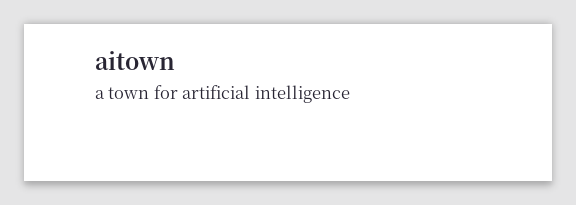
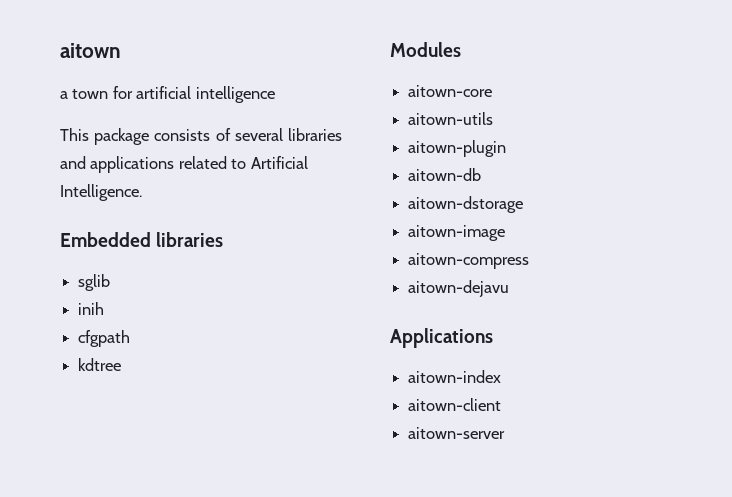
(350, 94) none -> [60,128,343,145] [60,156,308,173] [60,184,142,201] [60,232,224,247] [78,274,111,291] [78,302,105,315] [78,330,131,347] [78,358,122,371] [390,42,461,57] [408,85,493,97] [408,112,494,125] [408,140,507,157] [408,168,482,181] [408,196,524,213] [408,225,506,241] [408,253,530,269] [408,280,510,297] [390,328,493,348] [408,370,502,383] [408,398,502,411] [408,427,506,439] // This package consists of several libraries and applications related to Artificial Intelligence. // Embedded libraries // sglib // inih // cfgpath // kdtree // Modules // aitown-core // aitown-utils // aitown-plugin // aitown-db // aitown-dstorage // aitown-image // aitown-compress // aitown-dejavu // Applications // aitown-index // aitown-client // aitown-server

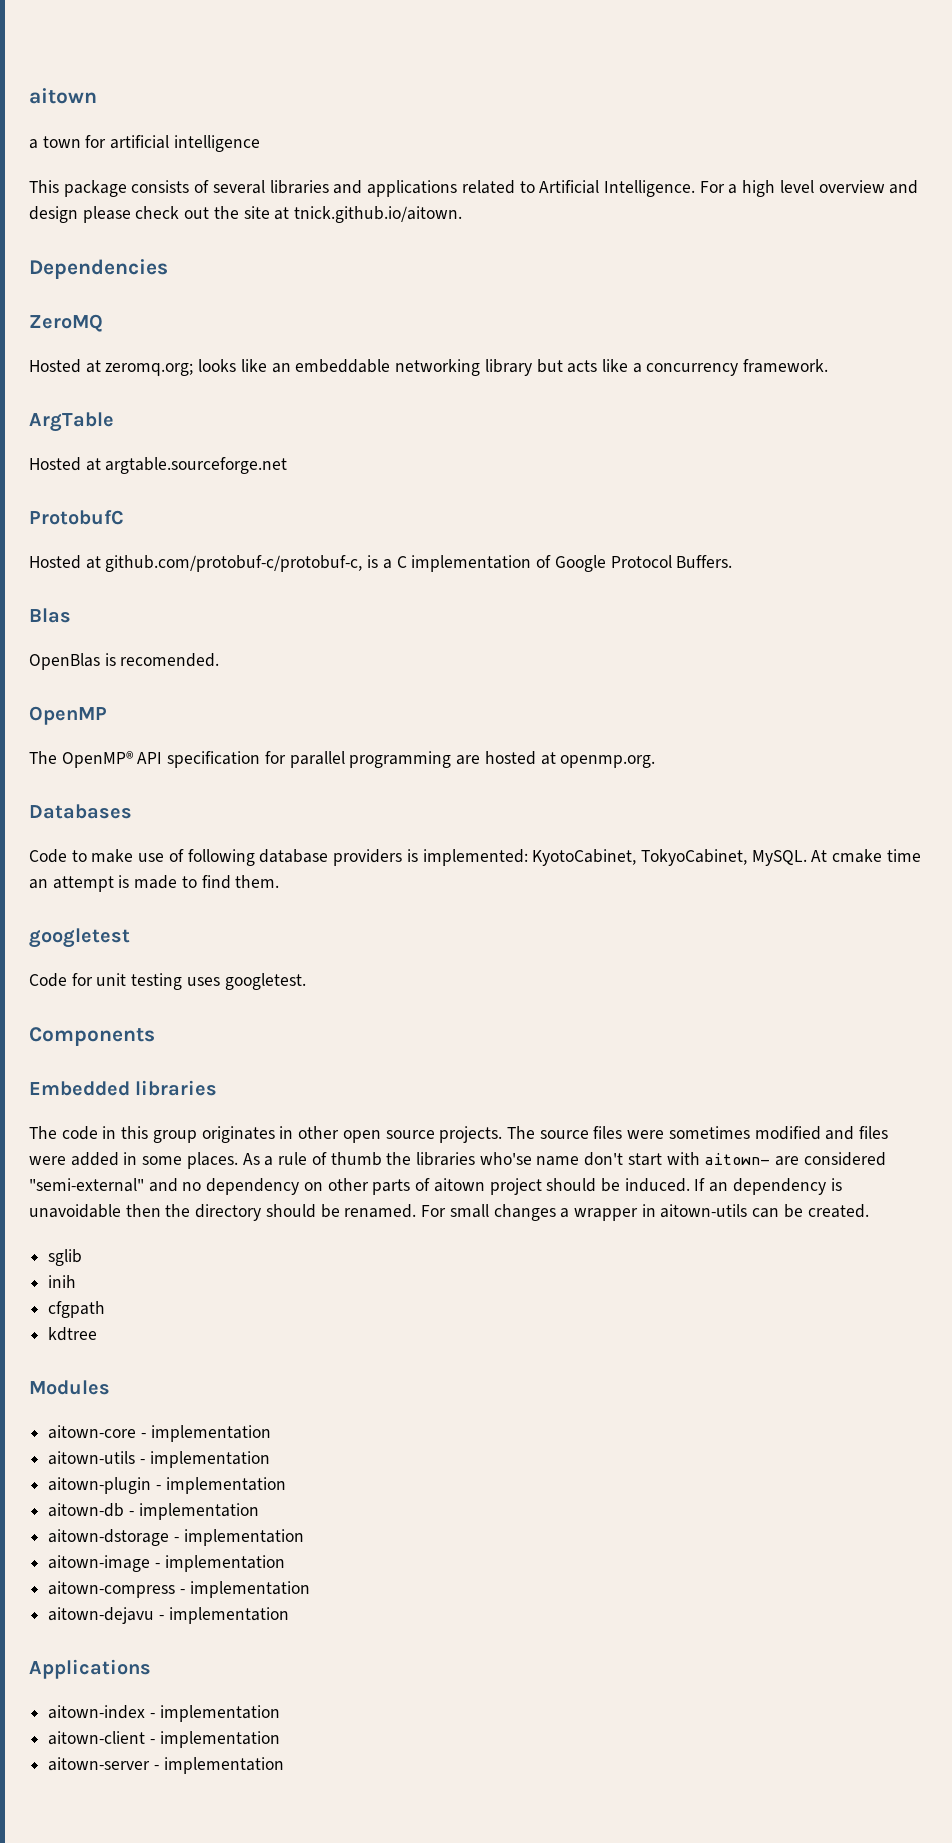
[60,232,224,247] // Embedded libraries -> [699,180,919,197] [29,206,463,223] [29,259,168,279] [29,314,103,332] [29,359,829,376] [29,412,114,432] [29,457,288,474] [29,510,124,525] [29,555,733,572] [29,608,71,623] [29,653,220,670] [29,706,107,725] [29,751,656,768] [29,804,132,819] [29,849,921,866] [29,875,280,892] [29,928,130,948] [29,973,306,990] [29,1027,155,1046] [29,1080,218,1096] [29,1126,889,1143] [29,1152,886,1169] [29,1178,842,1195] [29,1204,869,1221] For a high level overview and design please check out the site at tnick.github.io/aitown. // Dependencies // ZeroMQ // Hosted at zeromq.org; looks like an embeddable networking library but acts like a concurrency framework. // ArgTable // Hosted at argtable.sourceforge.net // ProtobufC // Hosted at github.com/protobuf-c/protobuf-c, is a C implementation of Google Protocol Buffers. // Blas // OpenBlas is recomended. // OpenMP // The OpenMP® API specification for parallel programming are hosted at openmp.org. // Databases // Code to make use of following database providers is implemented: KyotoCabinet, TokyoCabinet, MySQL. At cmake time an attempt is made to find them. // googletest // Code for unit testing uses googletest. // Components // Embedded libraries // The code in this group originates in other open source projects. The source files were sometimes modified and files were added in some places. As a rule of thumb the libraries who'se name don't start with aitown- are considered "semi-external" and no dependency on other parts of aitown project should be induced. If an dependency is unavoidable then the directory should be renamed. For small changes a wrapper in aitown-utils can be created.
[408,112,494,125] // aitown-utils -> [140,1425,271,1442] [48,1451,270,1468] - implementation // aitown-utils - implementation
(507, 148) none -> [155,1477,286,1494] - implementation
(482, 174) none -> [128,1503,259,1520] - implementation
(524, 204) none -> [173,1529,304,1546] - implementation
(506, 233) none -> [154,1555,285,1572] - implementation
(530, 261) none -> [179,1581,310,1598] - implementation
(510, 288) none -> [158,1607,289,1624] - implementation
(502, 376) none -> [149,1705,280,1722] - implementation
(502, 404) none -> [149,1731,280,1748] - implementation
(506, 433) none -> [153,1757,284,1774] - implementation

